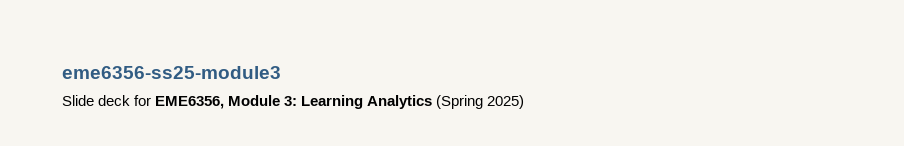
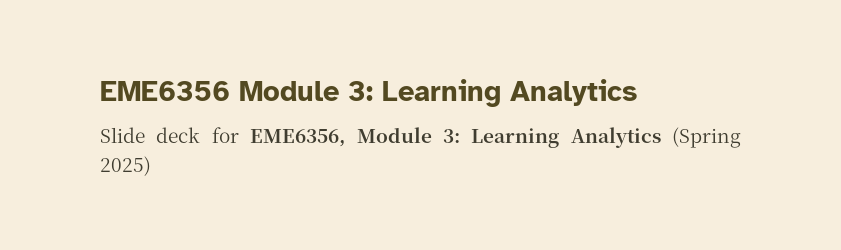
[62,66,281,79] eme6356-ss25-module3 -> [100,79,637,107] EME6356 Module 3: Learning Analytics

